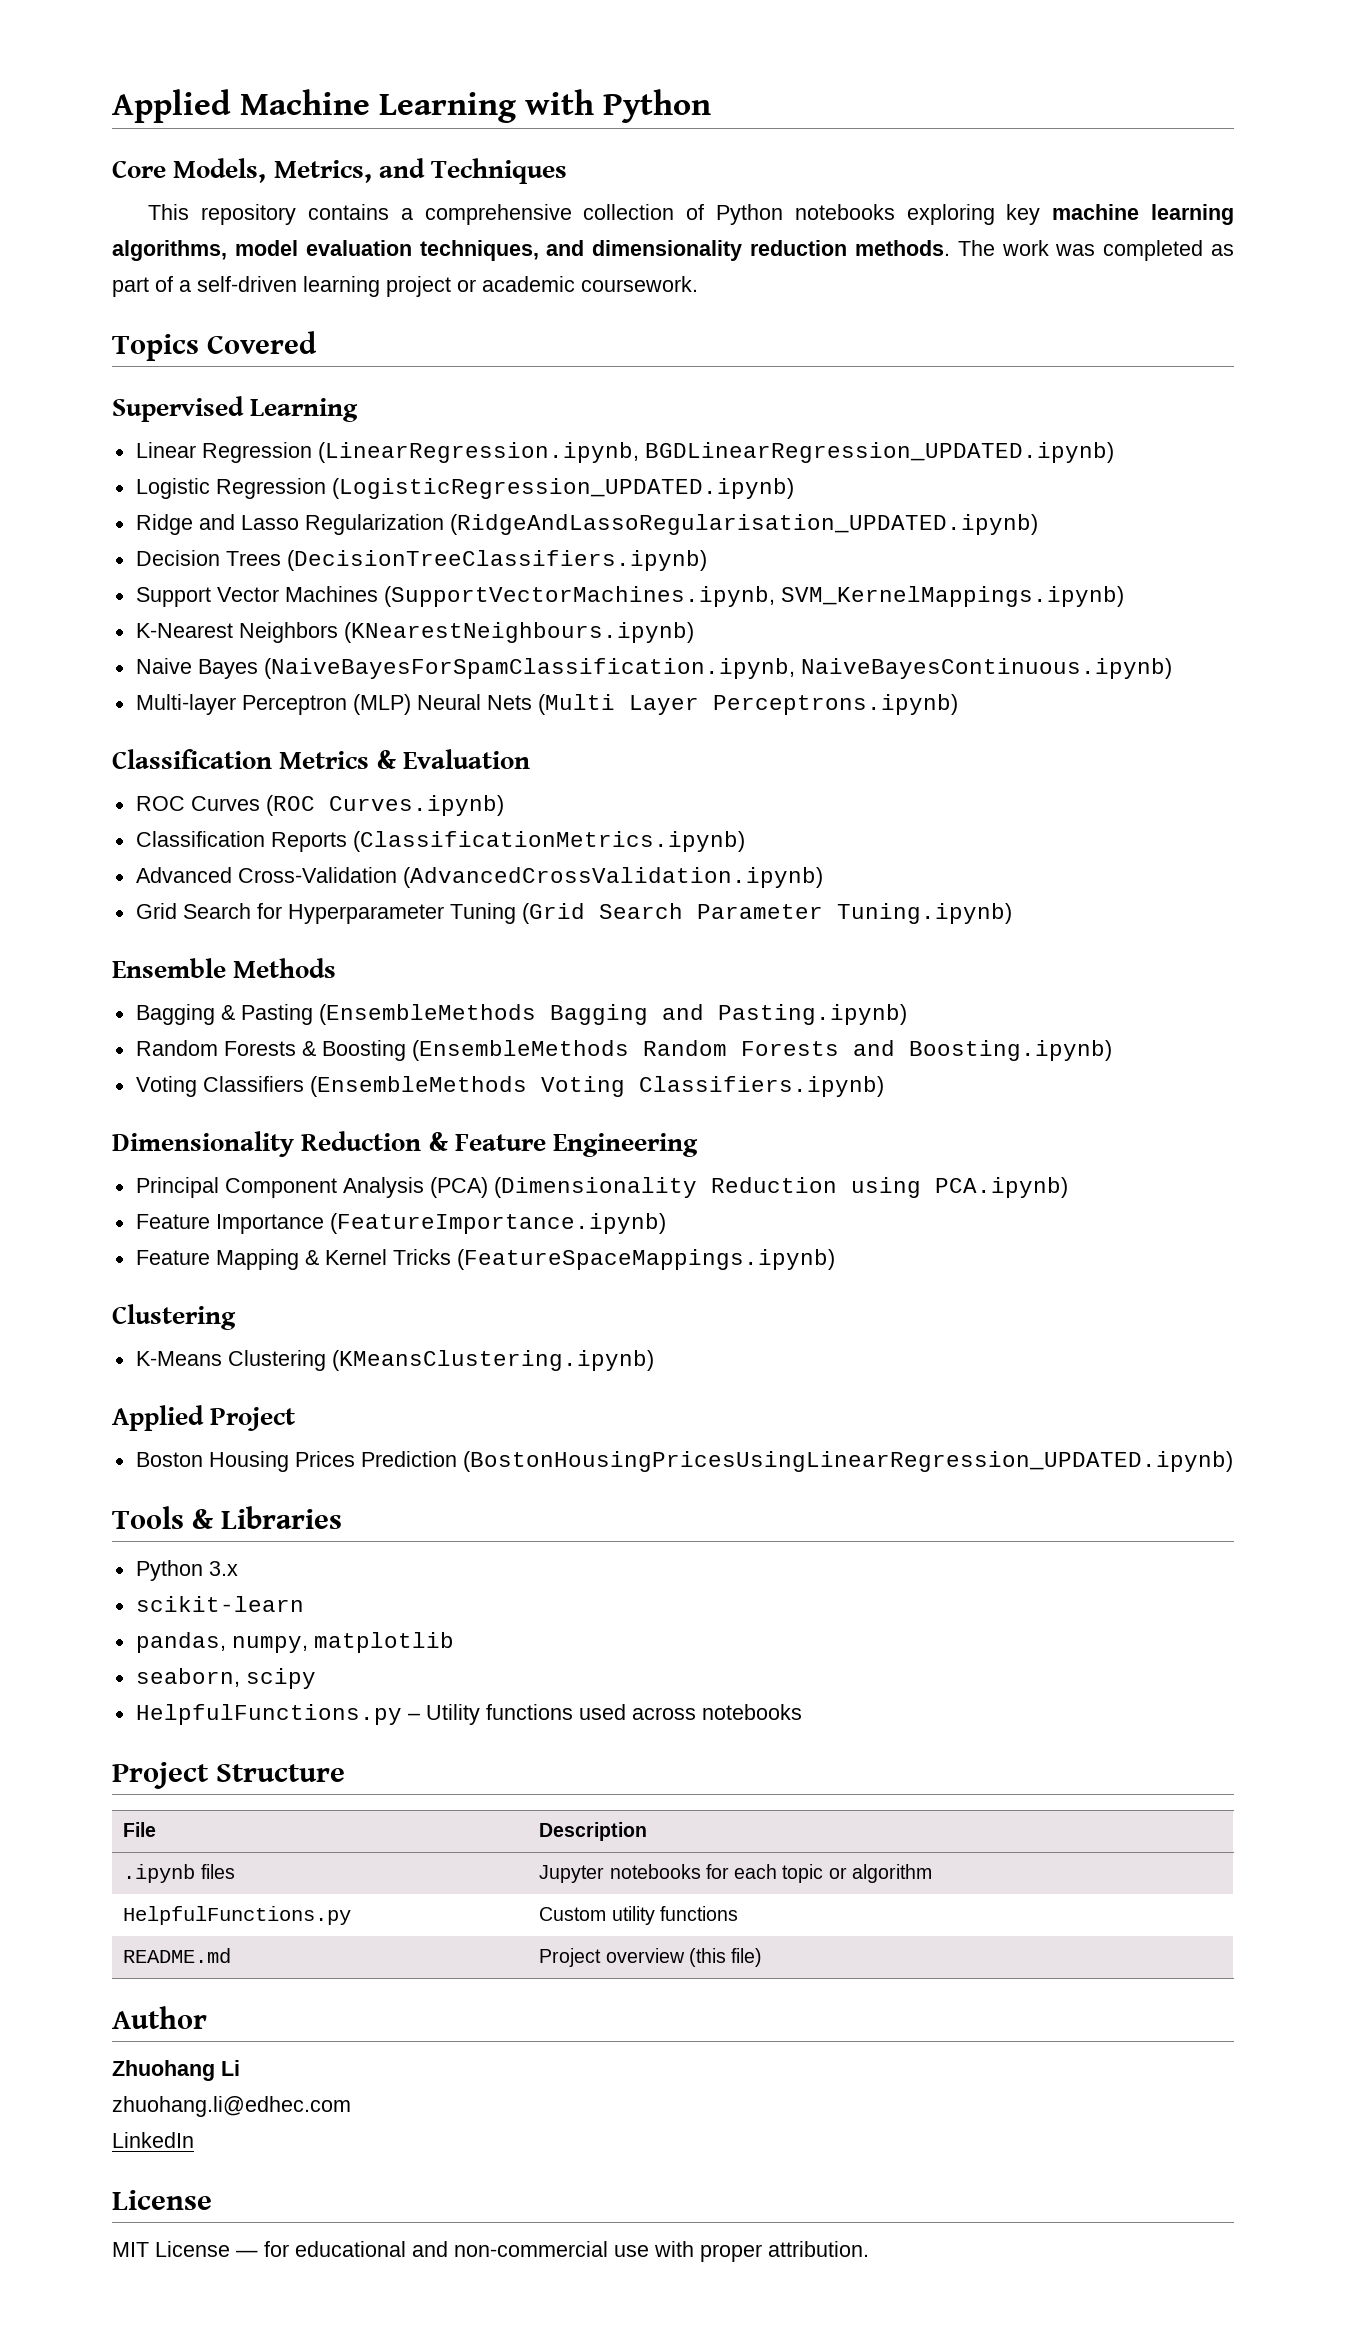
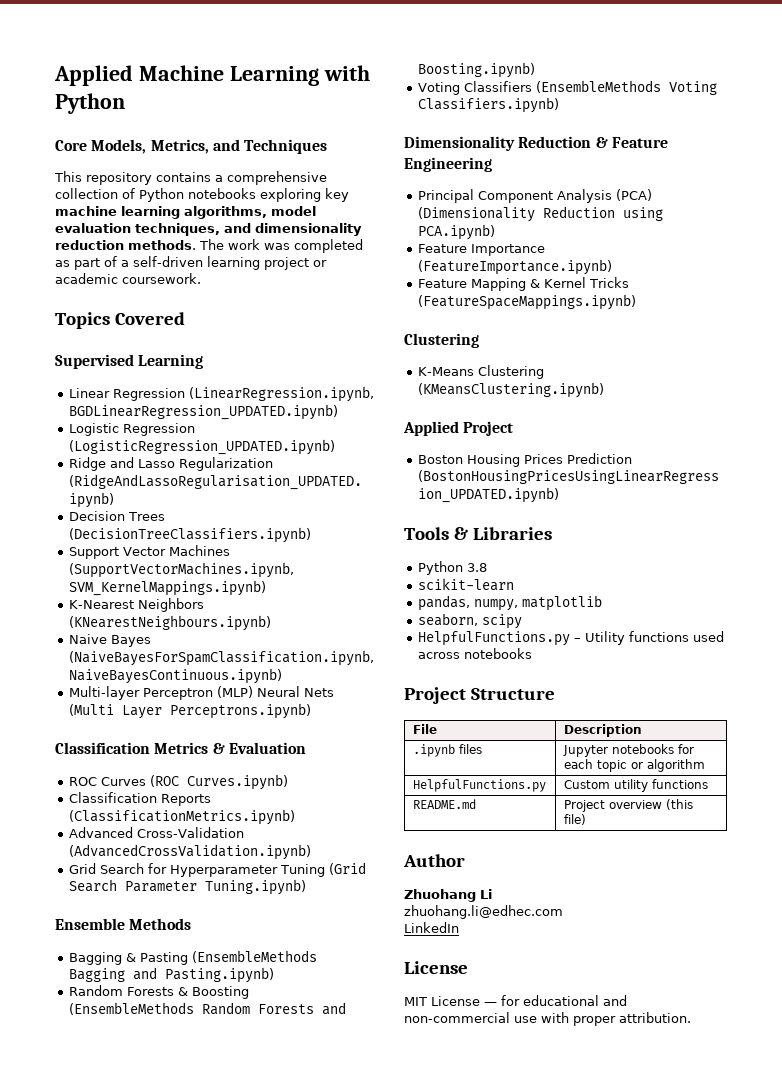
[208,1561,238,1576] 3.x -> [467,563,488,572] 3.8

